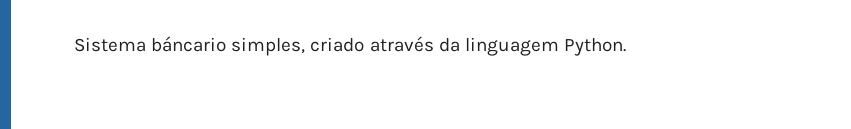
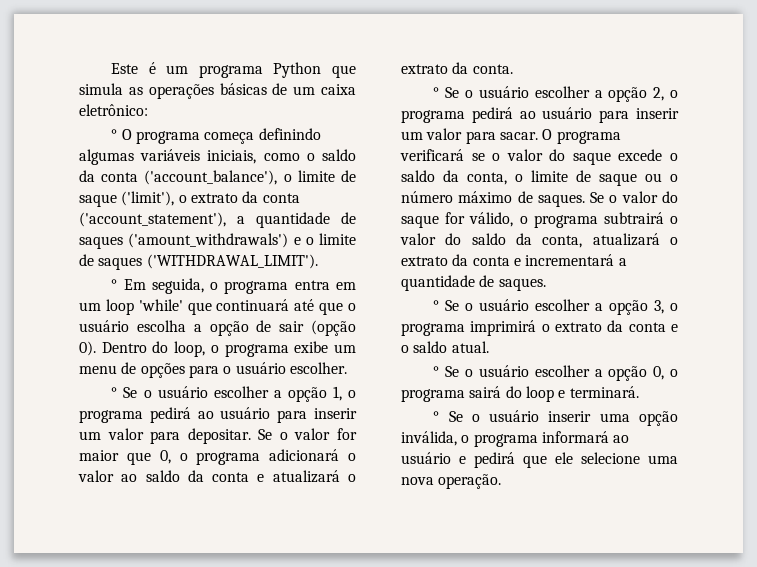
[74,36,626,56] Sistema báncario simples, criado através da linguagem Python. -> [111,62,356,78] [79,83,356,99] [79,104,148,116] [111,128,321,144] [79,149,356,165] [79,170,356,185] [79,191,300,207] [79,212,356,228] [79,233,356,249] [79,254,318,270] [111,278,356,294] [79,299,356,315] [79,320,356,336] [79,341,356,357] [79,362,347,378] [111,386,356,402] [79,407,357,423] [79,428,358,444] [79,449,357,465] [78,470,356,483] [401,62,513,74] [433,86,678,102] [401,107,679,123] [401,128,621,144] [400,149,678,165] [401,170,678,186] [401,191,678,207] [401,212,678,228] [400,233,678,248] [401,254,627,266] [401,275,546,291] [433,299,678,315] [401,320,678,336] [401,341,489,353] [433,365,678,381] [401,386,639,402] [433,410,678,426] [401,431,630,447] [401,452,678,468] [401,474,502,489] Este é um programa Python que simula as operações básicas de um caixa eletrônico: // ° O programa começa definindo algumas variáveis iniciais, como o saldo da conta ('account_balance'), o limite de saque ('limit'), o extrato da conta ('account_statement'), a quantidade de saques ('amount_withdrawals') e o limite de saques ('WITHDRAWAL_LIMIT'). // ° Em seguida, o programa entra em um loop 'while' que continuará até que o usuário escolha a opção de sair (opção 0). Dentro do loop, o programa exibe um menu de opções para o usuário escolher. // ° Se o usuário escolher a opção 1, o programa pedirá ao usuário para inserir um valor para depositar. Se o valor for maior que 0, o programa adicionará o valor ao saldo da conta e atualizará o extrato da conta. // ° Se o usuário escolher a opção 2, o programa pedirá ao usuário para inserir um valor para sacar. O programa verificará se o valor do saque excede o saldo da conta, o limite de saque ou o número máximo de saques. Se o valor do saque for válido, o programa subtrairá o valor do saldo da conta, atualizará o extrato da conta e incrementará a quantidade de saques. // ° Se o usuário escolher a opção 3, o programa imprimirá o extrato da conta e o saldo atual. // ° Se o usuário escolher a opção 0, o programa sairá do loop e terminará. // ° Se o usuário inserir uma opção inválida, o programa informará ao usuário e pedirá que ele selecione uma nova operação.

